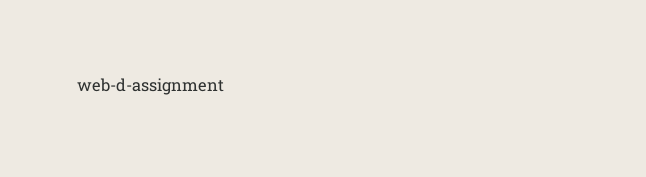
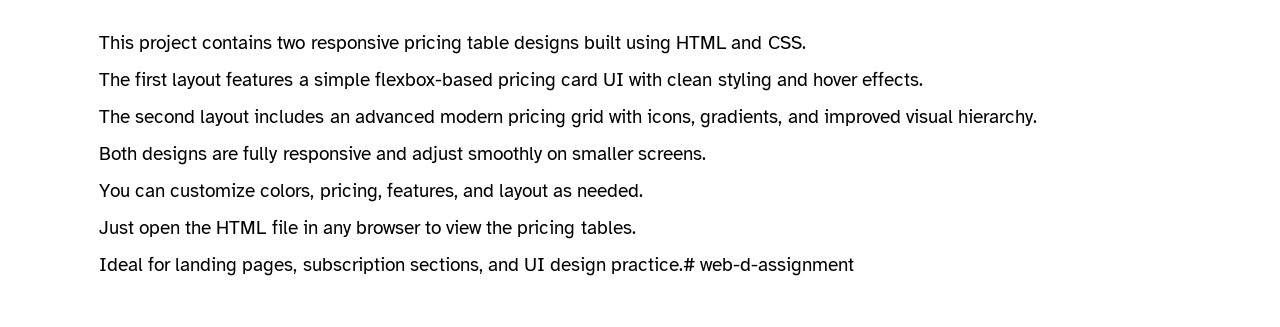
(77, 86) none -> [99,34,806,54] [99,71,923,91] [99,109,1037,128] [99,145,707,165] [99,182,644,202] [99,219,636,239] [99,256,696,276] This project contains two responsive pricing table designs built using HTML and CSS. // The first layout features a simple flexbox-based pricing card UI with clean styling and hover effects. // The second layout includes an advanced modern pricing grid with icons, gradients, and improved visual hierarchy. // Both designs are fully responsive and adjust smoothly on smaller screens. // You can customize colors, pricing, features, and layout as needed. // Just open the HTML file in any browser to view the pricing tables. // Ideal for landing pages, subscription sections, and UI design practice.#

